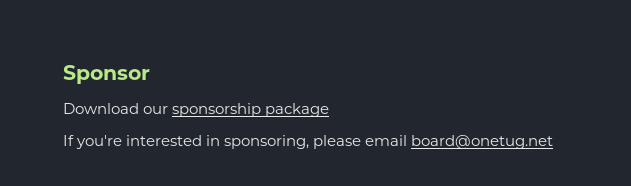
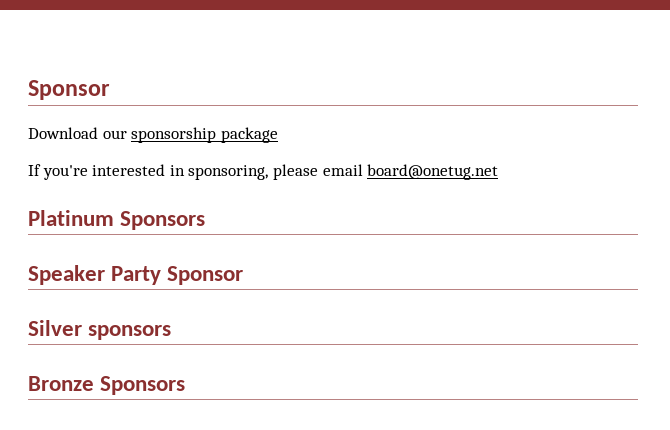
(554, 142) none -> [28,210,206,230] [28,265,244,285] [28,320,172,340] [28,376,186,395] // Platinum Sponsors // Speaker Party Sponsor // Silver sponsors // Bronze Sponsors

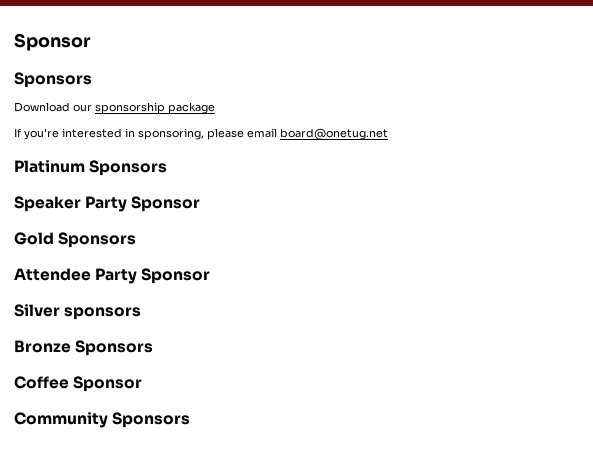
[28,80,110,100] Sponsor -> [14,33,91,51] [14,72,92,88] Sponsor // Sponsors
(244, 275) none -> [14,232,137,248] [14,268,211,284] // Gold Sponsors // Attendee Party Sponsor
(186, 385) none -> [14,376,143,392] [14,412,191,428] // Coffee Sponsor // Community Sponsors

